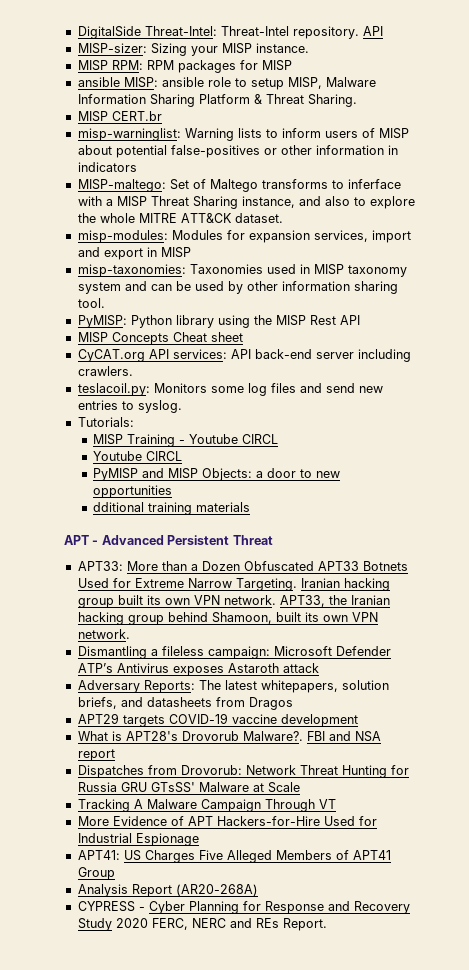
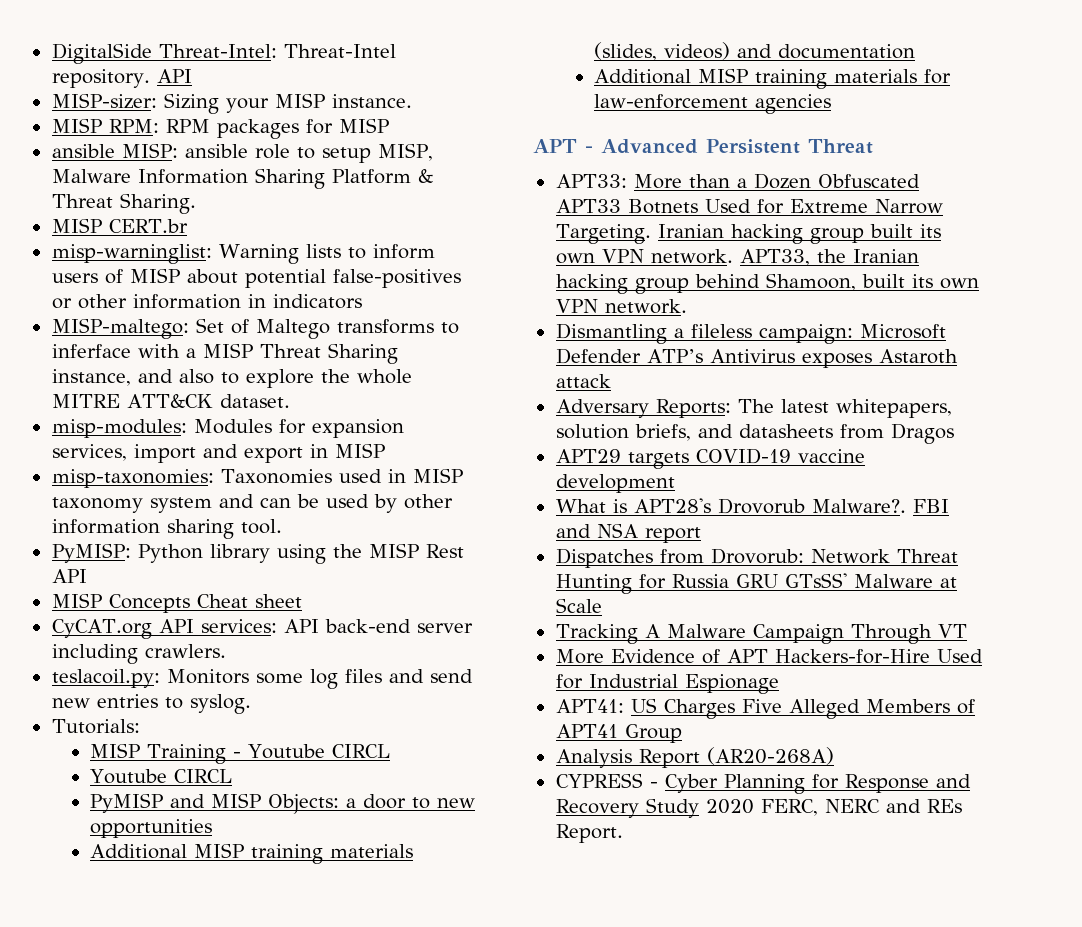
[92,502,250,515] dditional training materials -> [90,843,414,864] [594,42,916,61] [594,68,952,89] [594,94,832,114] Additional MISP training materials (slides, videos) and documentation // Additional MISP training materials for law-enforcement agencies

